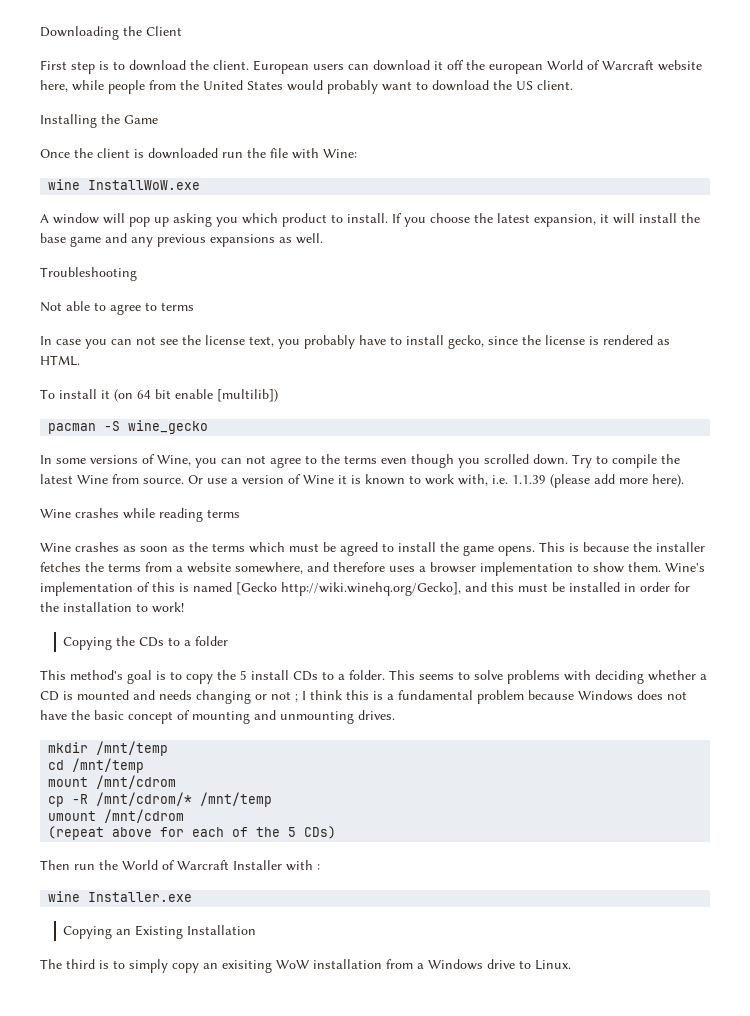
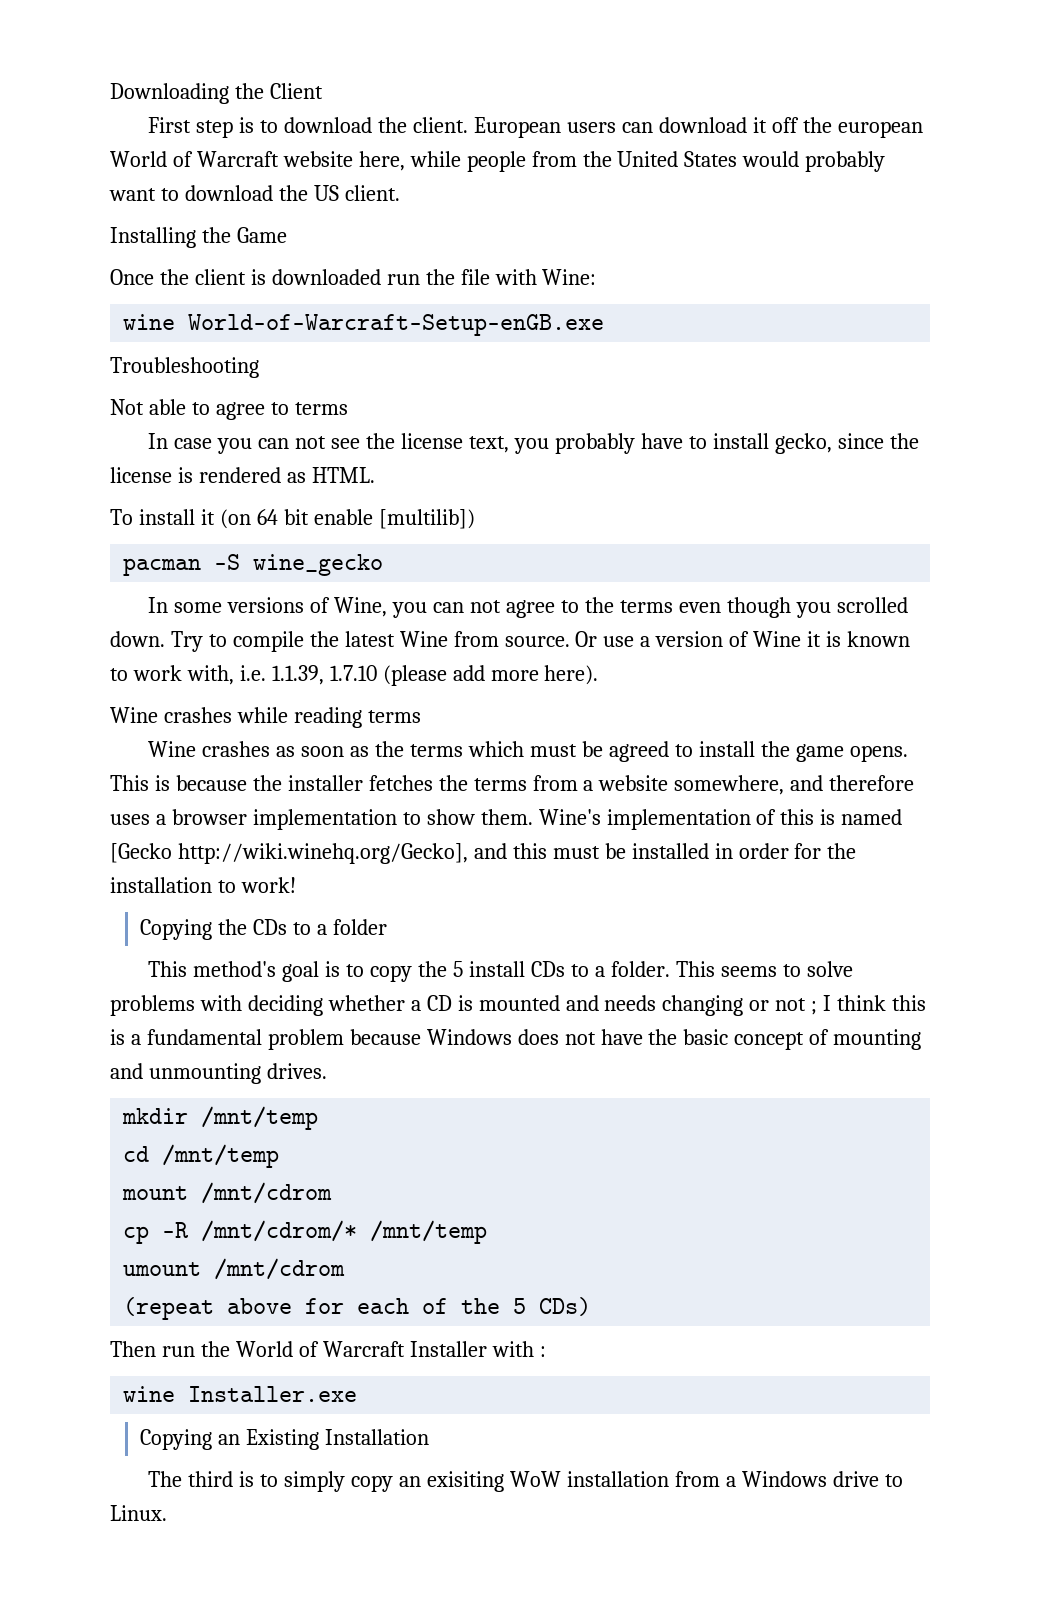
[88,180,201,190] [40,213,700,227] [40,233,323,247] InstallWoW.exe // A window will pop up asking you which product to install. If you choose the latest expansion, it will install the base game and any previous expansions as well. -> [188,314,605,336] World-of-Warcraft-Setup-enGB.exe
[512,475,546,484] 1.1.39 -> [271,665,377,685] 1.1.39, 1.7.10

